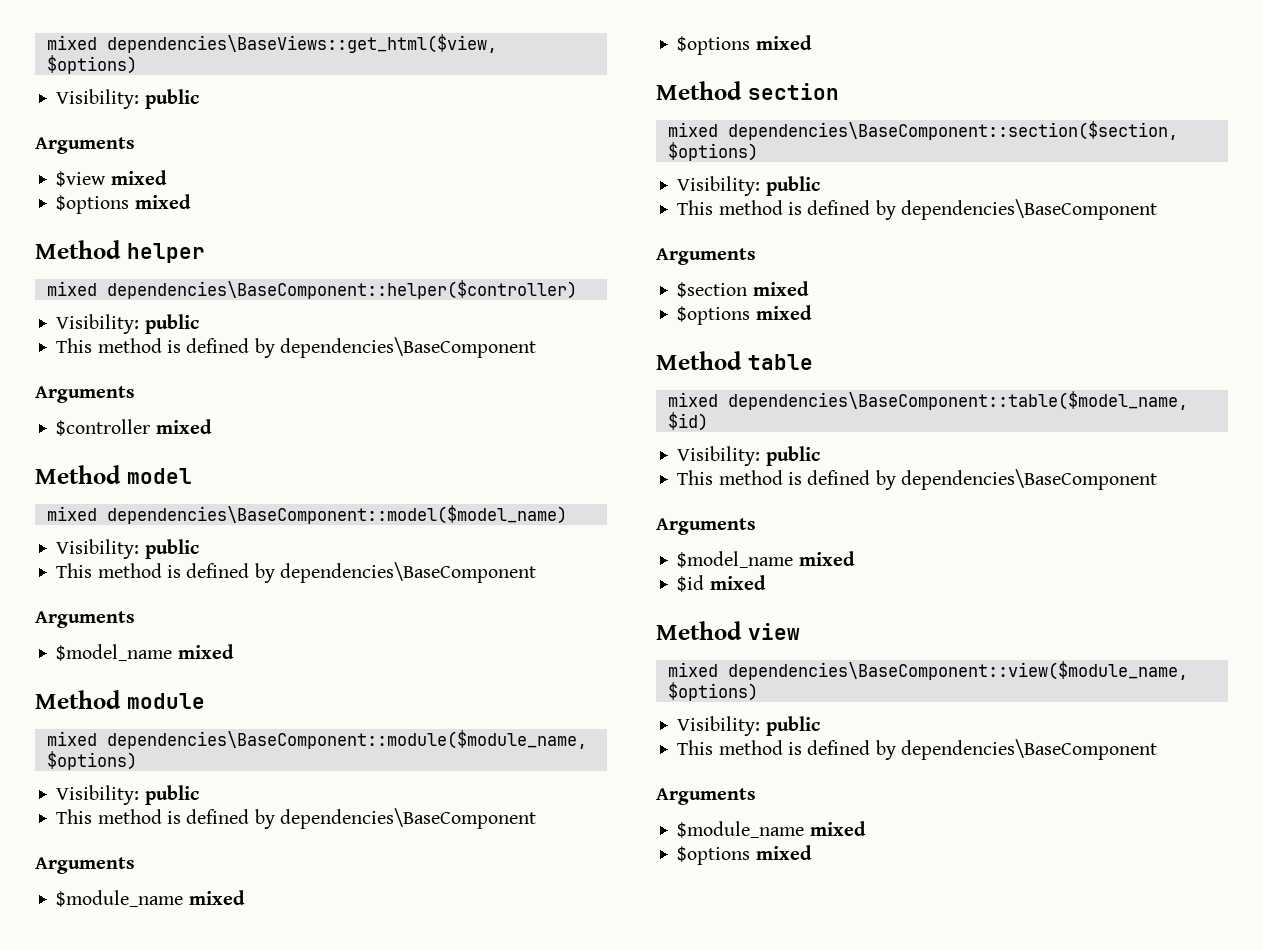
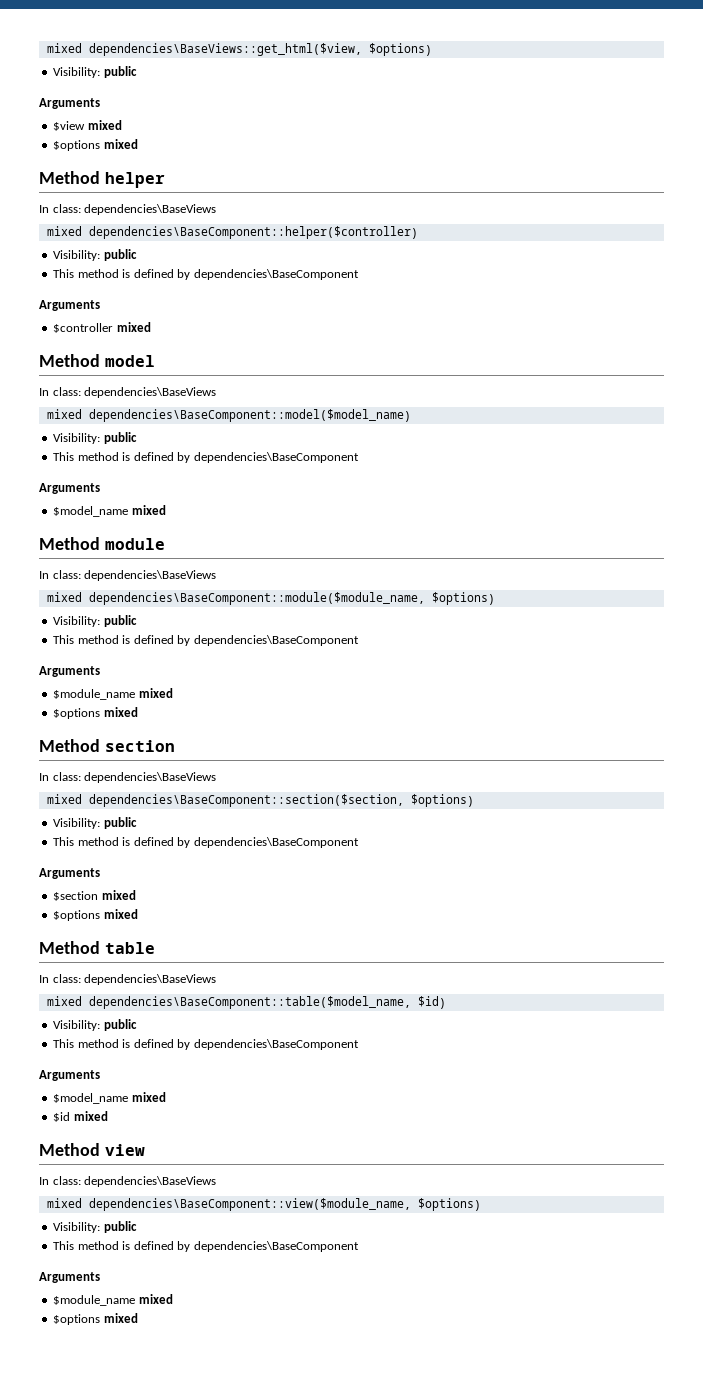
(205, 253) none -> [39,204,217,215] // In class: dependencies\BaseViews
(192, 476) none -> [39,387,217,398] // In class: dependencies\BaseViews
(205, 701) none -> [39,570,217,581] // In class: dependencies\BaseViews
(839, 91) none -> [39,772,217,783] // In class: dependencies\BaseViews
(813, 362) none -> [39,974,217,985] // In class: dependencies\BaseViews
(800, 631) none -> [39,1176,217,1187] // In class: dependencies\BaseViews

